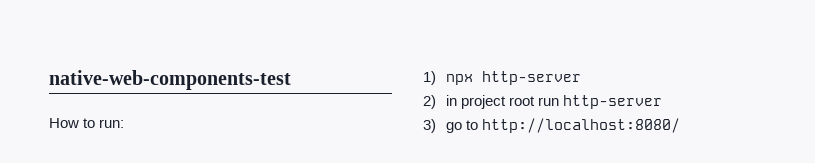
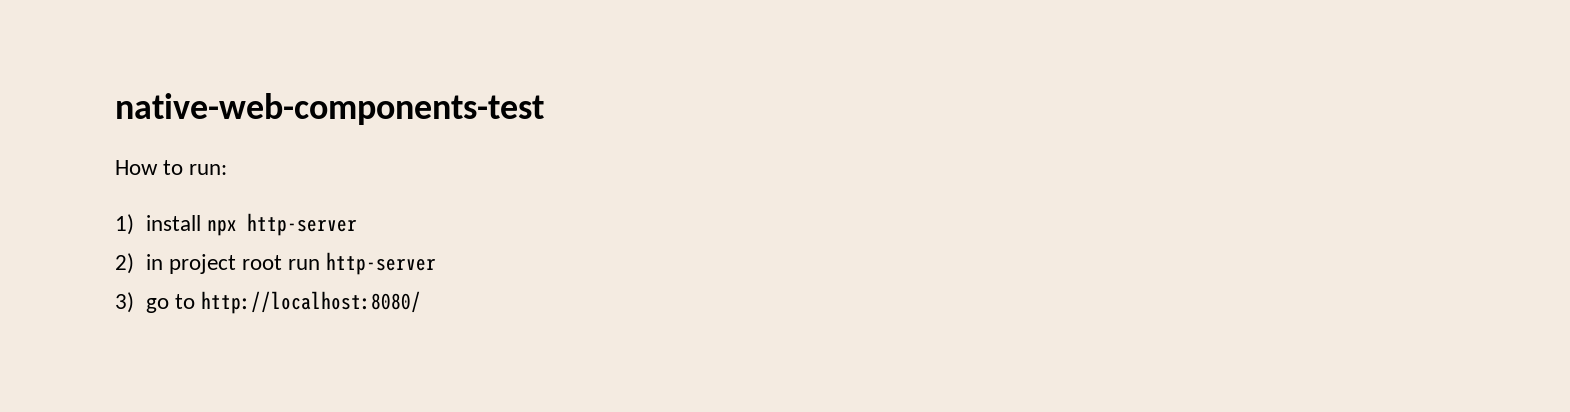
(436, 78) none -> [145,215,201,231] install

